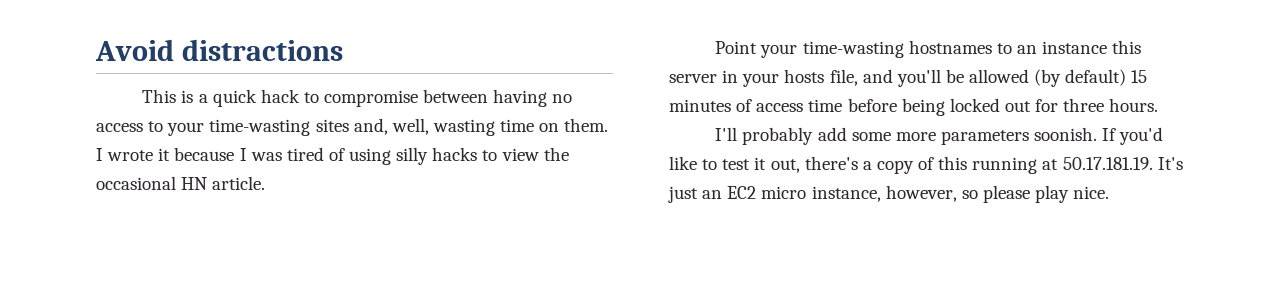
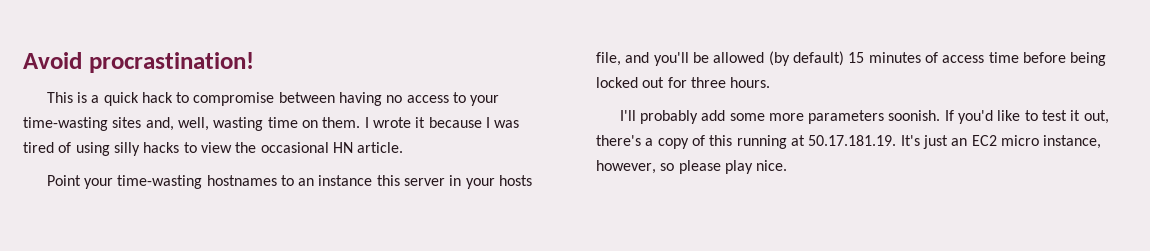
[181,39,343,61] distractions -> [88,52,254,73] procrastination!

